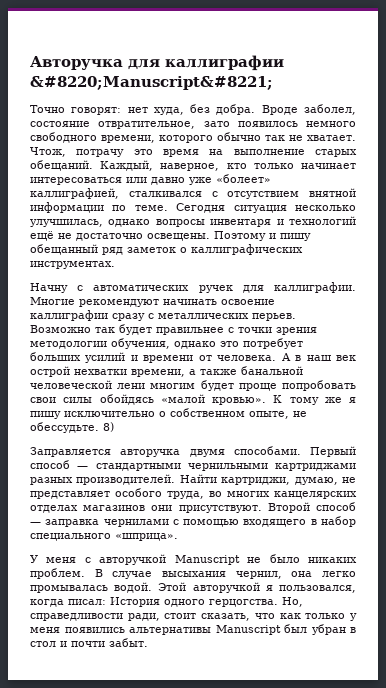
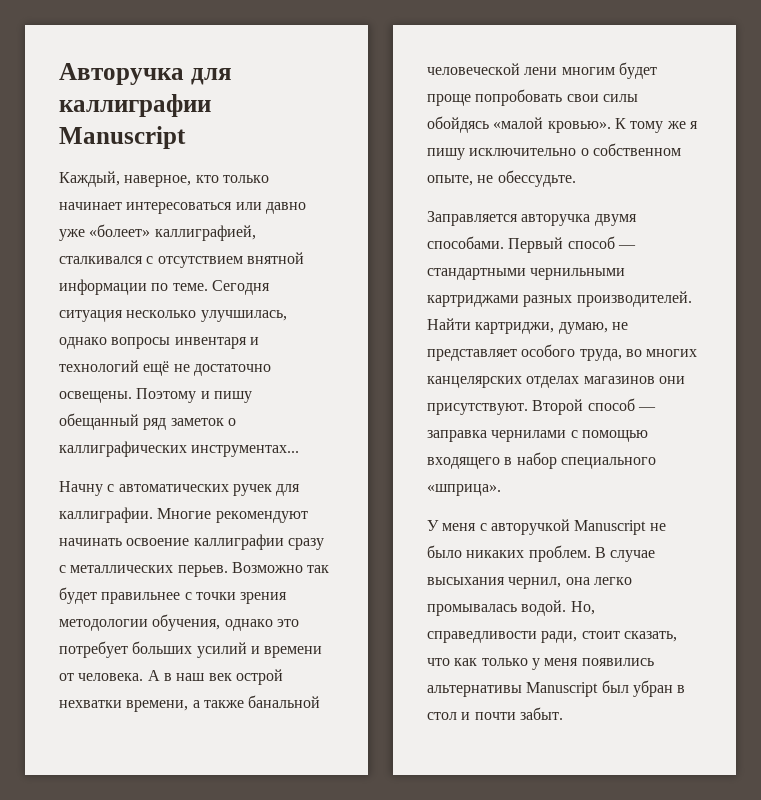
[30,76,273,90] [30,104,356,115] [30,121,356,129] [30,132,356,143] [30,147,357,157] [30,160,93,171] &#8220;Manuscript&#8221; // Точно говорят: нет худа, без добра. Вроде заболел, состояние отвратительное, зато появилось немного свободного времени, которого обычно так не хватает. Чтож, потрачу это время на выполнение старых обещаний. -> [59,126,186,149] Manuscript //
[30,261,115,269] инструментах. -> [191,445,300,457] инструментах...
[103,422,114,432] 8) -> (576, 178) none
[158,582,356,593] [30,597,278,607] Этой авторучкой я пользовался, когда писал: История одного герцогства. -> (567, 608) none

